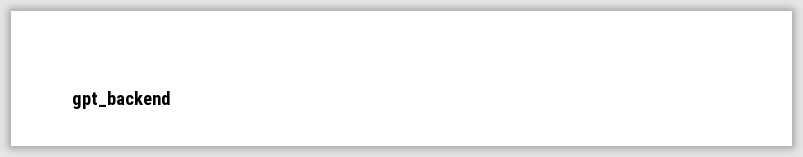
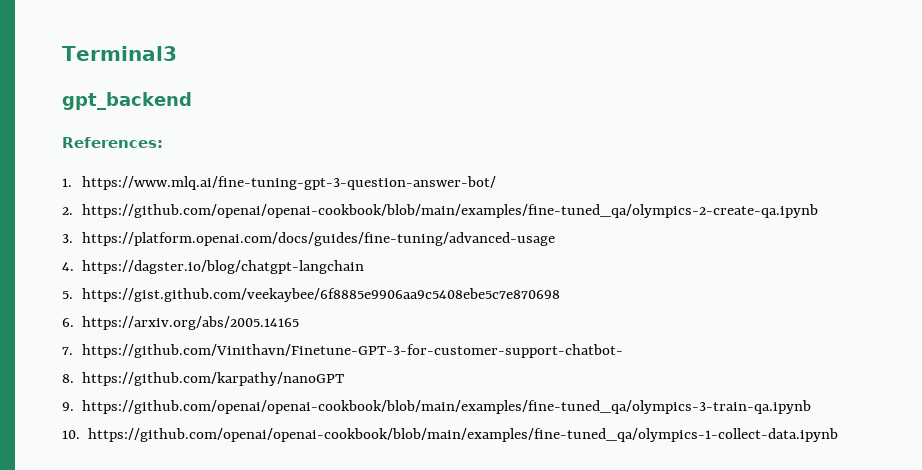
(72, 100) none -> [62,46,177,61] Terminal3 //
(171, 100) none -> [62,137,163,148] [62,176,497,190] [62,204,819,218] [62,232,556,246] [62,260,365,274] [62,288,561,302] [62,316,300,330] [62,344,624,358] [62,372,345,386] [62,400,812,414] [62,428,839,442] // References: // 1. https://www.mlq.ai/fine-tuning-gpt-3-question-answer-bot/ // 2. https://github.com/openai/openai-cookbook/blob/main/examples/fine-tuned_qa/olympics-2-create-qa.ipynb // 3. https://platform.openai.com/docs/guides/fine-tuning/advanced-usage // 4. https://dagster.io/blog/chatgpt-langchain // 5. https://gist.github.com/veekaybee/6f8885e9906aa9c5408ebe5c7e870698 // 6. https://arxiv.org/abs/2005.14165 // 7. https://github.com/Vinithavn/Finetune-GPT-3-for-customer-support-chatbot- // 8. https://github.com/karpathy/nanoGPT // 9. https://github.com/openai/openai-cookbook/blob/main/examples/fine-tuned_qa/olympics-3-train-qa.ipynb // 10. https://github.com/openai/openai-cookbook/blob/main/examples/fine-tuned_qa/olympics-1-collect-data.ipynb

